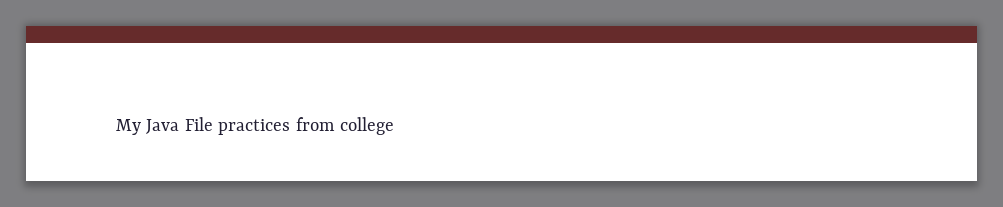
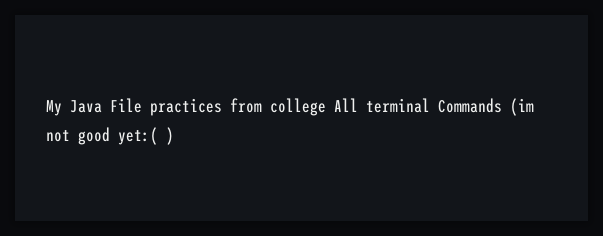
(394, 126) none -> [334,98,534,116] [46,127,174,145] All terminal Commands (im not good yet:( )

